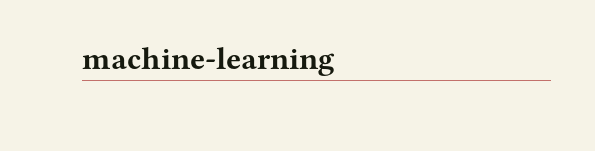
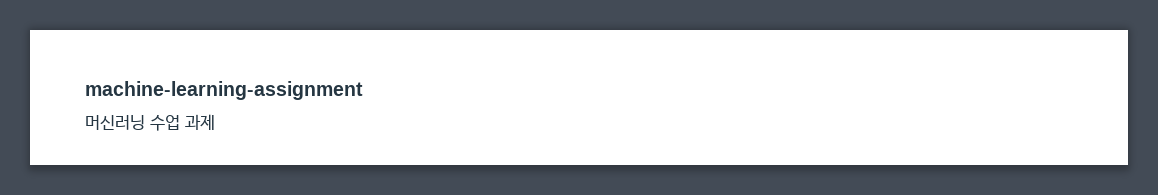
[82,47,335,76] machine-learning -> [85,81,363,100] [85,114,215,131] machine-learning-assignment // 머신러닝 수업 과제

